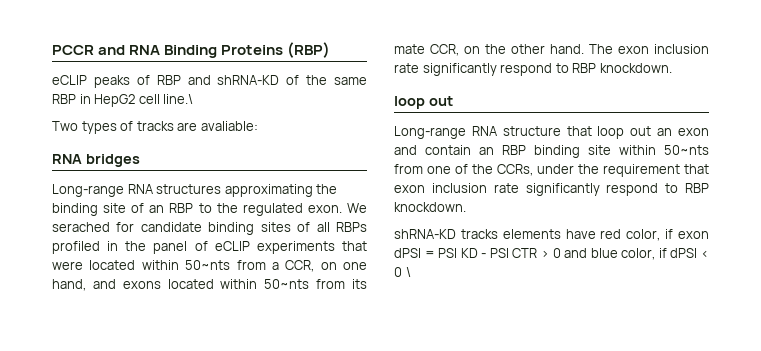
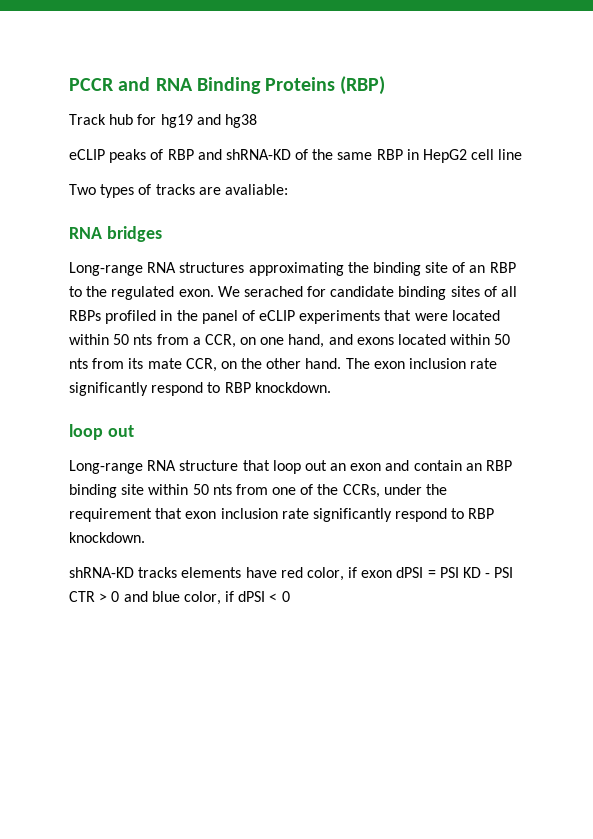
(331, 50) none -> [69,114,257,128] // Track hub for hg19 and hg38
[163,94,194,104] line.\ -> [498,149,523,160] line
[185,260,231,270] 50~nts -> [113,334,153,345] 50 nts
[264,279,310,289] 50~nts -> [494,334,511,345] [69,358,88,369] 50 nts
[664,145,709,155] 50~nts -> [192,484,232,495] 50 nts
[405,267,411,277] \ -> (290, 596) none

